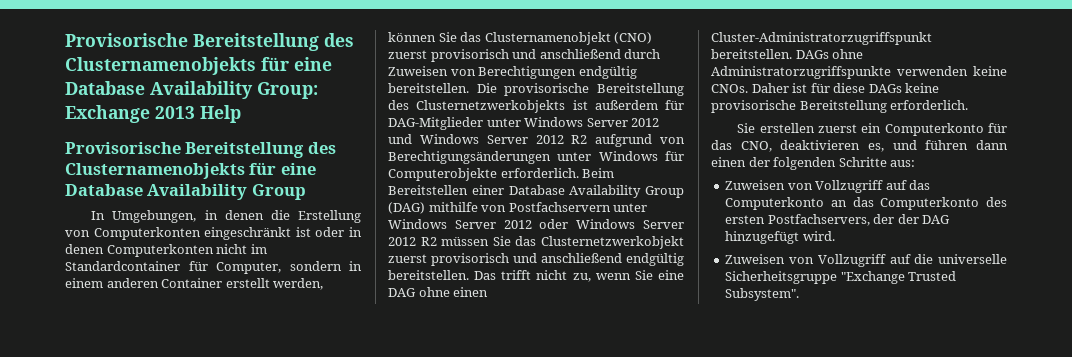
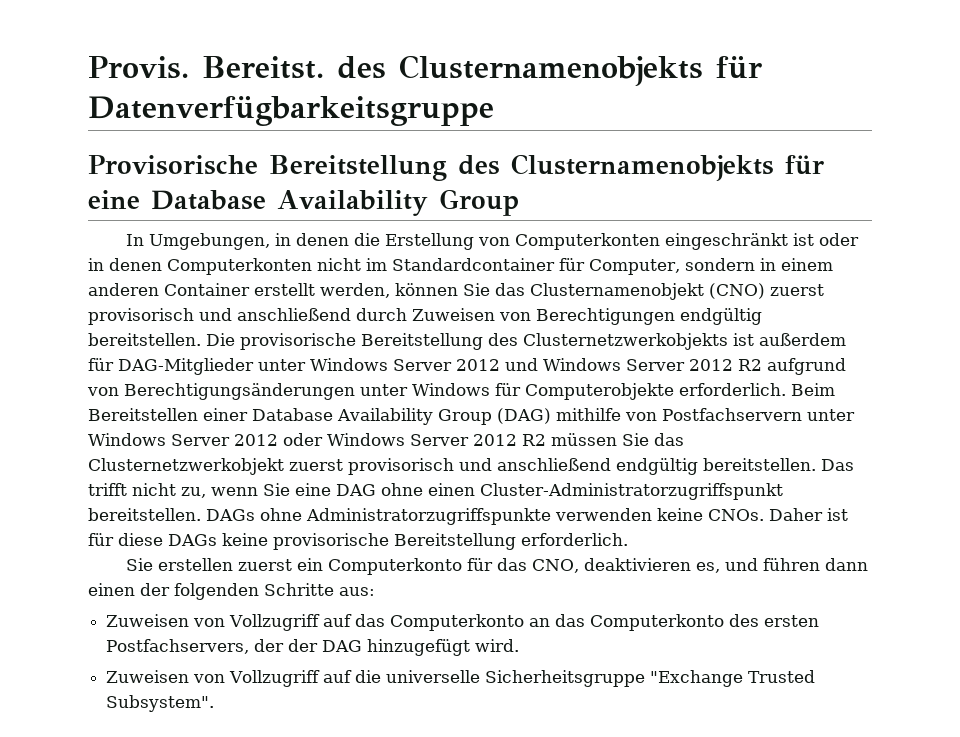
[65,33,354,51] [65,57,332,75] [65,81,318,99] [65,105,241,123] Provisorische Bereitstellung des Clusternamenobjekts für eine Database Availability Group: Exchange 2013 Help -> [88,55,762,86] [88,96,494,126] Provis. Bereitst. des Clusternamenobjekts für Datenverfügbarkeitsgruppe

